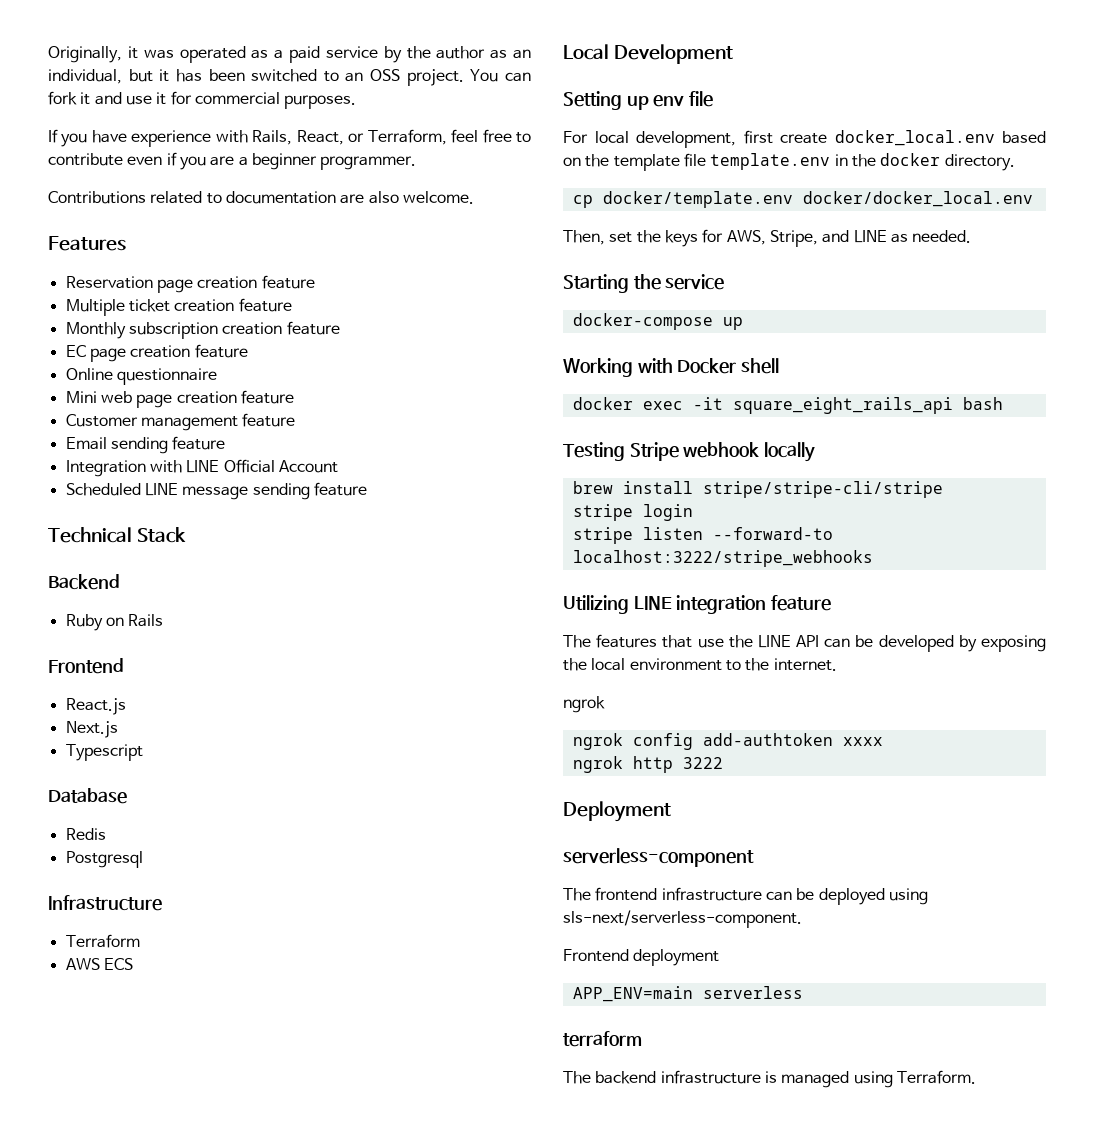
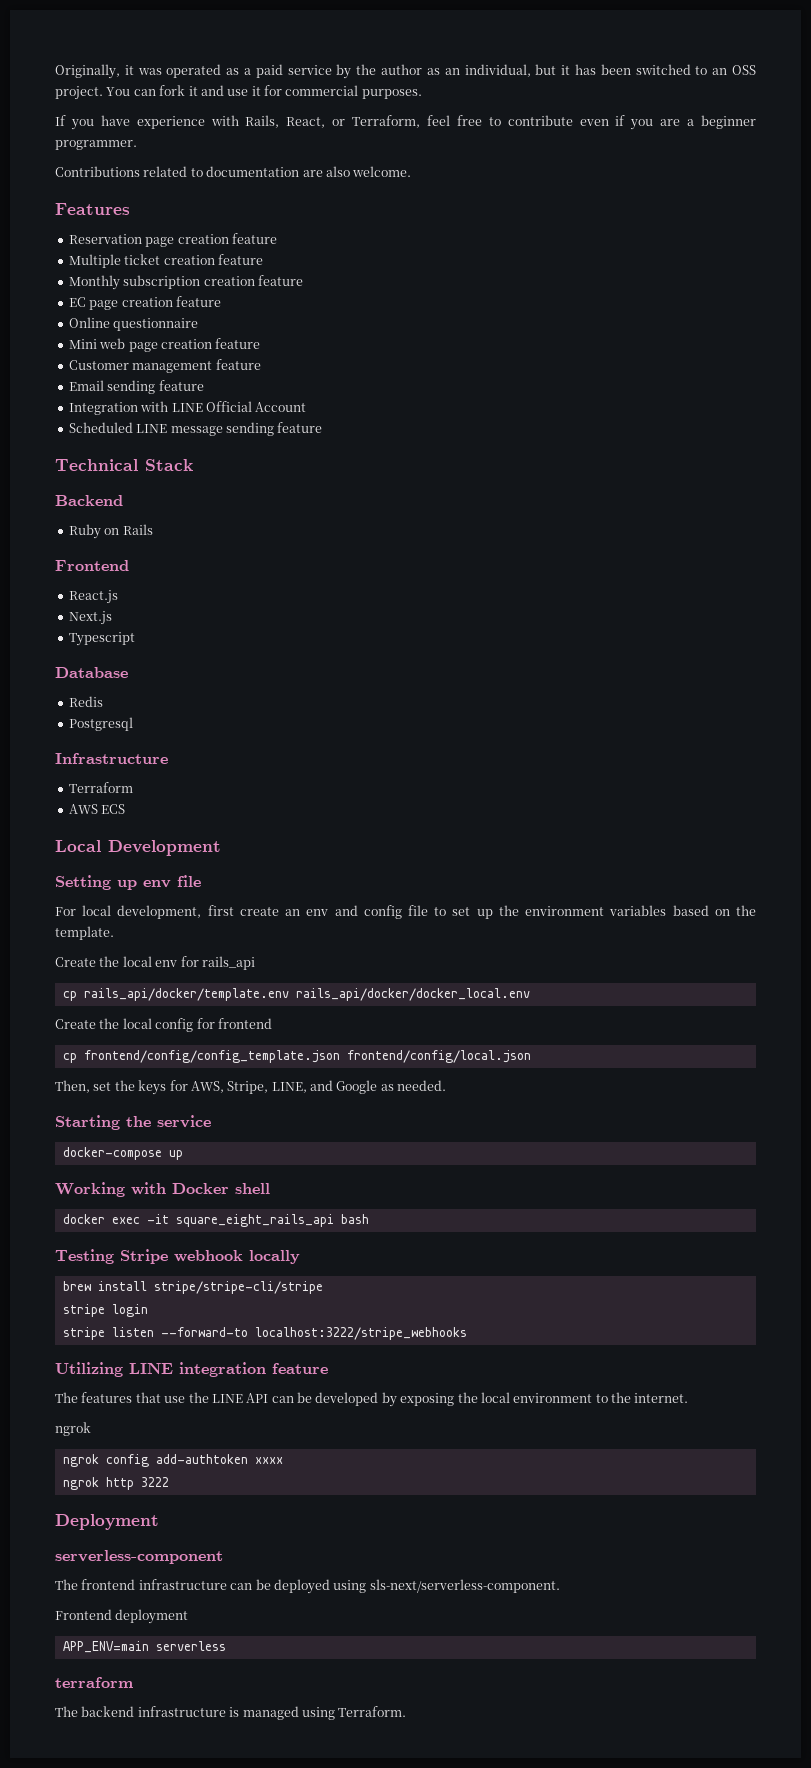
[834,130,1046,146] [563,153,1015,171] [572,191,1033,208] docker_local.env based on the template file template.env in the docker directory. // cp docker/template.env docker/docker_local.env -> [285,905,756,919] [55,926,114,940] [55,956,255,970] [62,988,530,1001] [55,1018,272,1032] [62,1050,531,1063] an env and config file to set up the environment variables based on the template. // Create the local env for rails_api // cp rails_api/docker/template.env rails_api/docker/docker_local.env // Create the local config for frontend // cp frontend/config/config_template.json frontend/config/local.json
[822,230,887,243] and LINE -> [271,1080,378,1094] LINE, and Google

